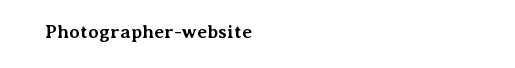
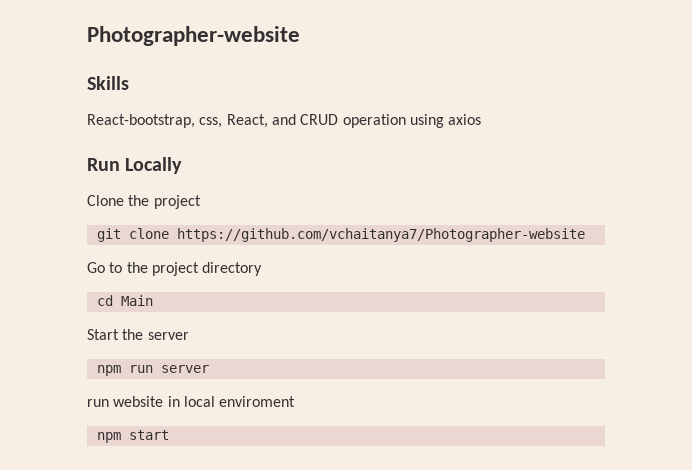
(252, 33) none -> [87,76,129,90] [87,114,482,128] [87,157,183,174] [87,195,201,209] [96,228,585,242] [87,262,263,276] [96,295,153,306] [87,329,189,340] [96,365,209,376] [87,396,296,407] [96,430,169,443] // Skills // React-bootstrap, css, React, and CRUD operation using axios // Run Locally // Clone the project // git clone https://github.com/vchaitanya7/Photographer-website // Go to the project directory // cd Main // Start the server // npm run server // run website in local enviroment // npm start

